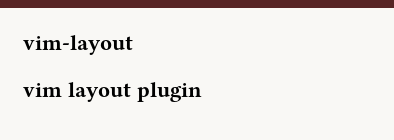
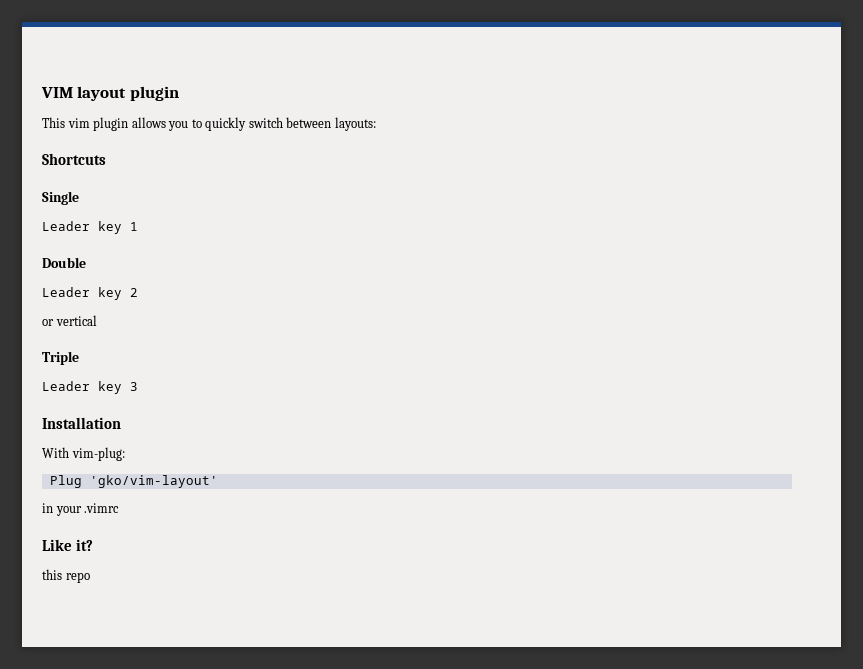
[23,35,133,55] [23,83,62,97] vim-layout // vim -> [41,87,73,98] VIM
(202, 92) none -> [42,117,376,131] [42,153,106,165] [42,191,79,205] [42,221,138,234] [42,257,86,268] [42,287,138,300] [42,315,97,326] [42,351,79,365] [42,381,138,394] [42,417,121,429] [42,447,125,461] [49,475,218,488] [42,503,120,516] [42,539,94,551] [42,569,90,583] // This vim plugin allows you to quickly switch between layouts: // Shortcuts // Single // Leader key 1 // Double // Leader key 2 // or vertical // Triple // Leader key 3 // Installation // With vim-plug: // Plug 'gko/vim-layout' // in your .vimrc // Like it? // this repo

